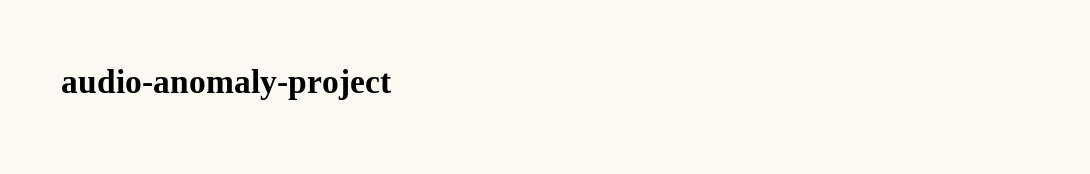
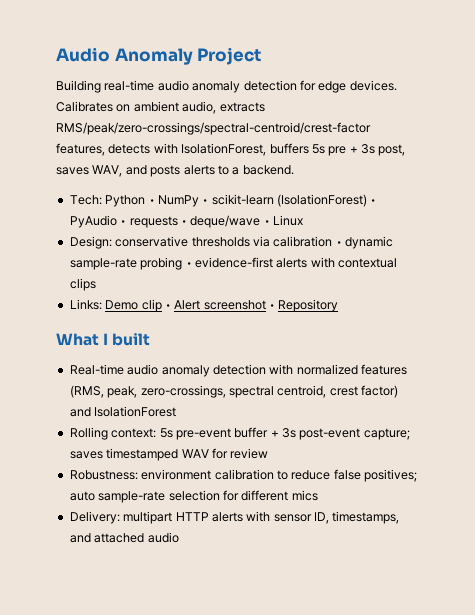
[61,69,392,100] audio-anomaly-project -> [56,47,262,65] [56,80,397,93] [56,101,265,114] [56,122,371,135] [56,143,406,156] [56,165,294,177] [69,194,377,207] [69,215,303,228] [69,236,393,249] [69,257,397,270] [69,278,96,291] [69,299,339,312] [56,333,151,346] [69,364,407,377] [69,385,398,398] [69,406,177,417] [69,427,410,440] [69,448,269,461] [69,469,417,482] [69,490,318,503] [69,511,400,524] [69,532,179,543] Audio Anomaly Project // Building real‑time audio anomaly detection for edge devices. Calibrates on ambient audio, extracts RMS/peak/zero‑crossings/spectral‑centroid/crest‑factor features, detects with IsolationForest, buffers 5s pre + 3s post, saves WAV, and posts alerts to a backend. // Tech: Python • NumPy • scikit‑learn (IsolationForest) • PyAudio • requests • deque/wave • Linux // Design: conservative thresholds via calibration • dynamic sample‑rate probing • evidence‑first alerts with contextual clips // Links: Demo clip • Alert screenshot • Repository // What I built // Real‑time audio anomaly detection with normalized features (RMS, peak, zero‑crossings, spectral centroid, crest factor) and IsolationForest // Rolling context: 5s pre‑event buffer + 3s post‑event capture; saves timestamped WAV for review // Robustness: environment calibration to reduce false positives; auto sample‑rate selection for different mics // Delivery: multipart HTTP alerts with sensor ID, timestamps, and attached audio

